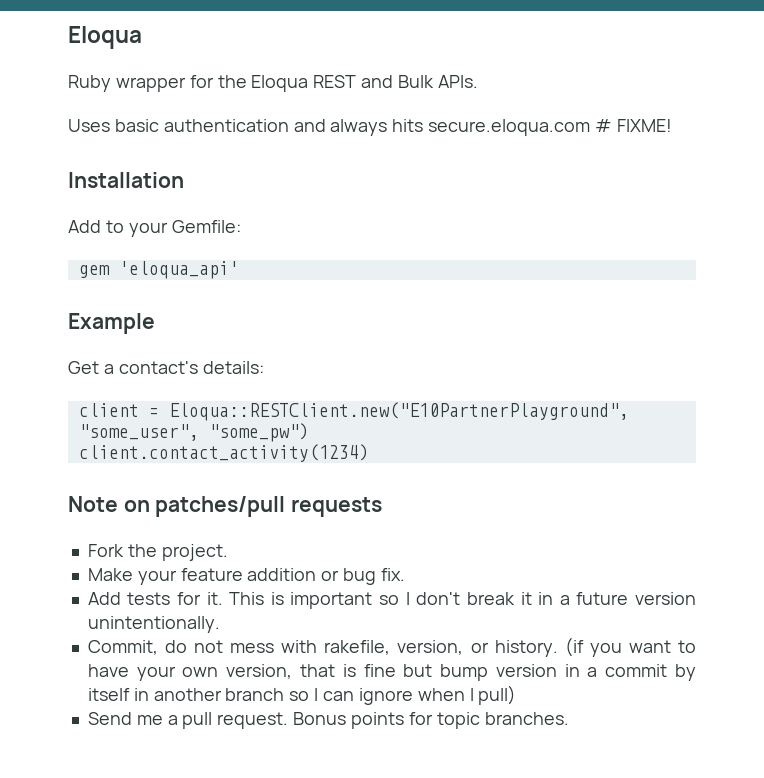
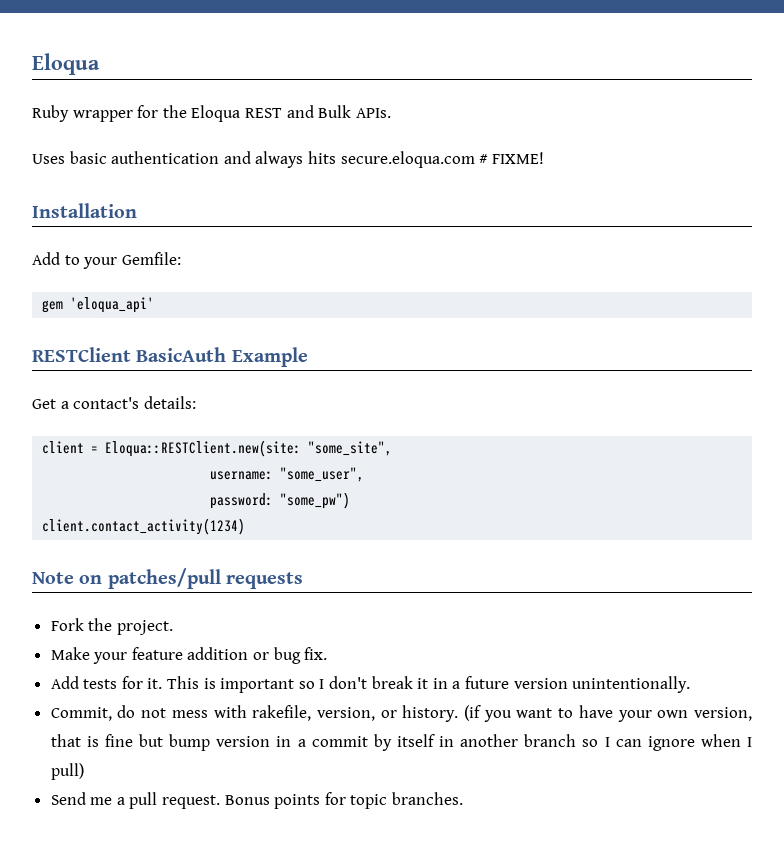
(239, 270) none -> [32,347,227,362] RESTClient BasicAuth
[168,402,629,421] Eloqua::RESTClient.new("E10PartnerPlayground", -> [105,440,393,457] [210,471,274,480] Eloqua::RESTClient.new(site: "some_site", // username:
(199, 432) none -> [210,493,274,509] // password:

